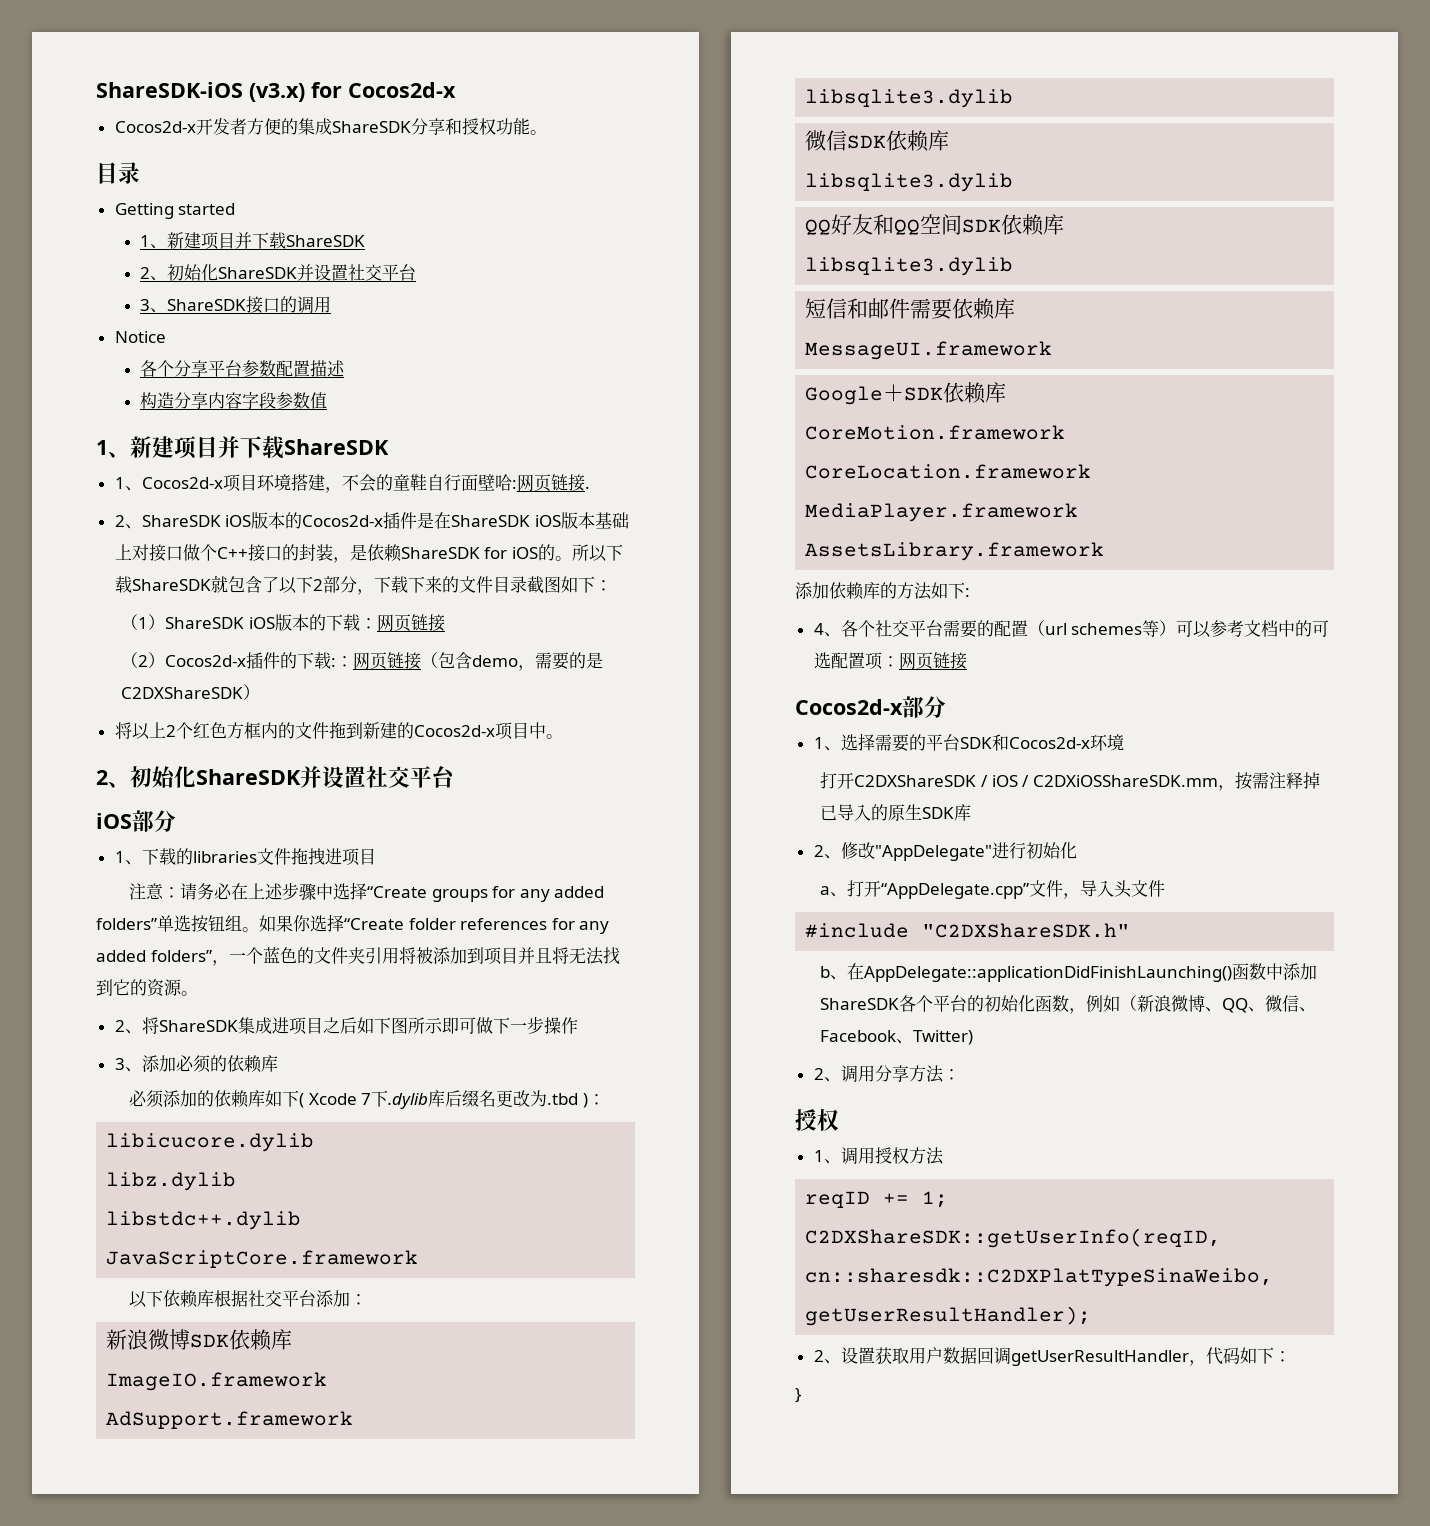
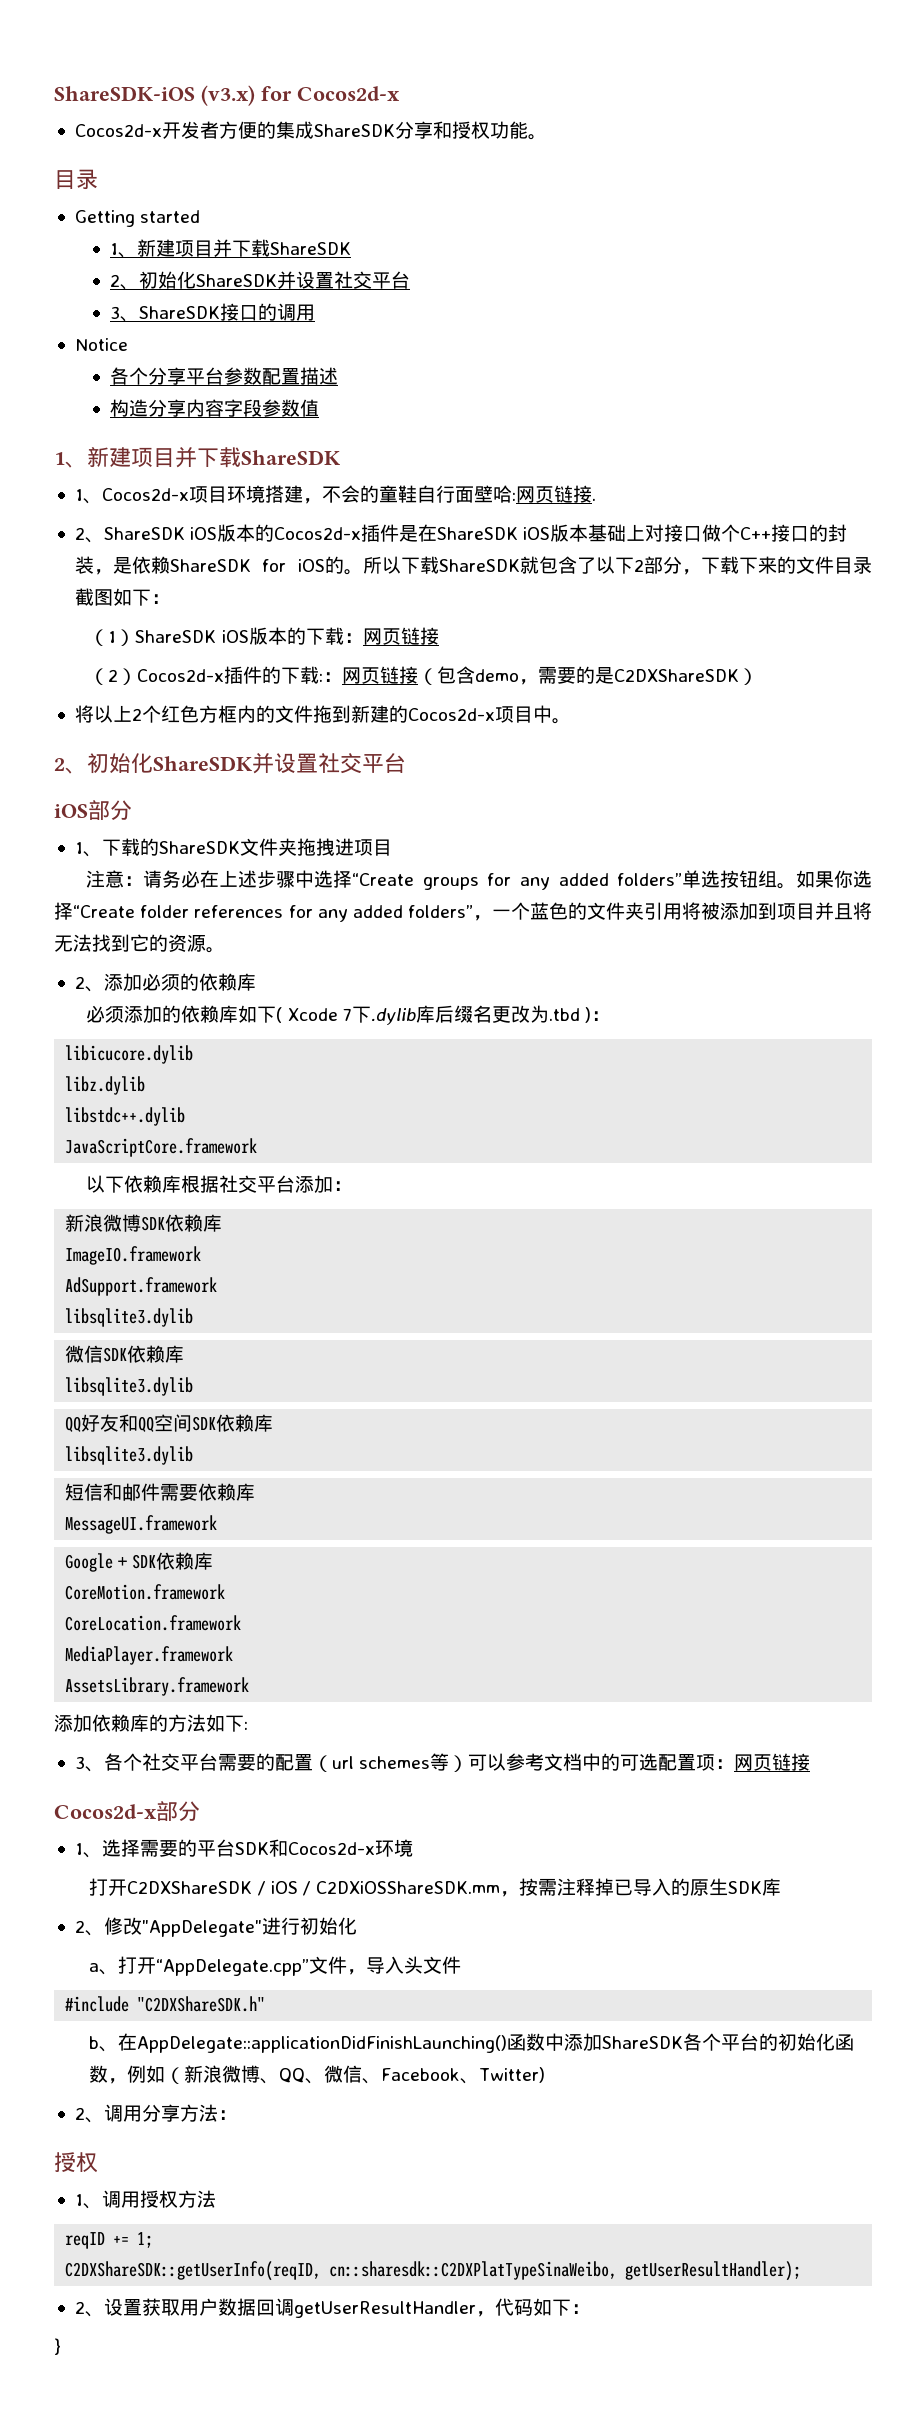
[192,848,291,865] libraries文件 -> [158,838,297,856] ShareSDK文件夹
[141,1016,578,1035] [114,1058,142,1072] 将ShareSDK集成进项目之后如下图所示即可做下一步操作 // 3、 -> (104, 989) none
[813,623,824,635] 4 -> [74,1756,85,1769] 3

